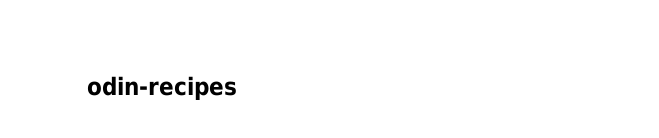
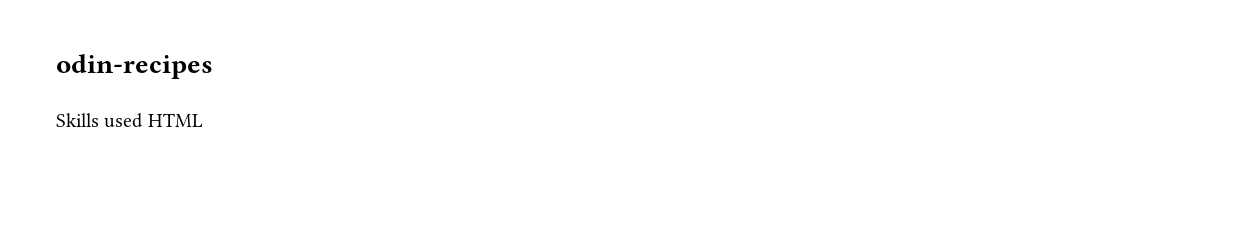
(237, 88) none -> [56,113,203,128] // Skills used HTML

